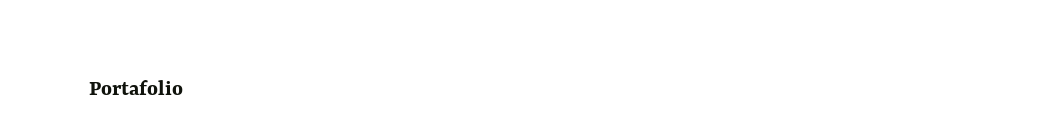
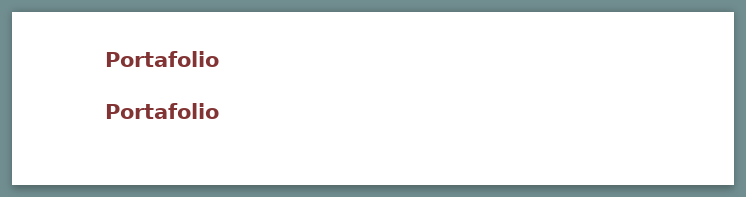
[89,80,183,95] Portafolio -> [105,51,219,67] [105,103,219,119] Portafolio // Portafolio

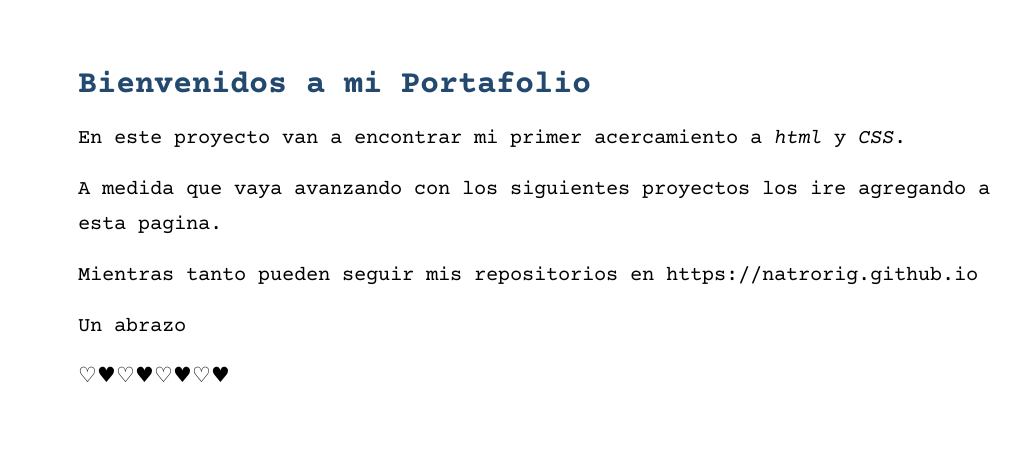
[105,51,219,67] [105,103,219,119] Portafolio // Portafolio -> [78,70,591,93] [78,129,906,148] [78,180,990,199] [78,215,222,234] [78,266,978,285] [78,317,186,332] [78,366,230,382] Bienvenidos a mi Portafolio // En este proyecto van a encontrar mi primer acercamiento a html y CSS. // A medida que vaya avanzando con los siguientes proyectos los ire agregando a esta pagina. // Mientras tanto pueden seguir mis repositorios en https://natrorig.github.io // Un abrazo // ♡♥♡♥♡♥♡♥

